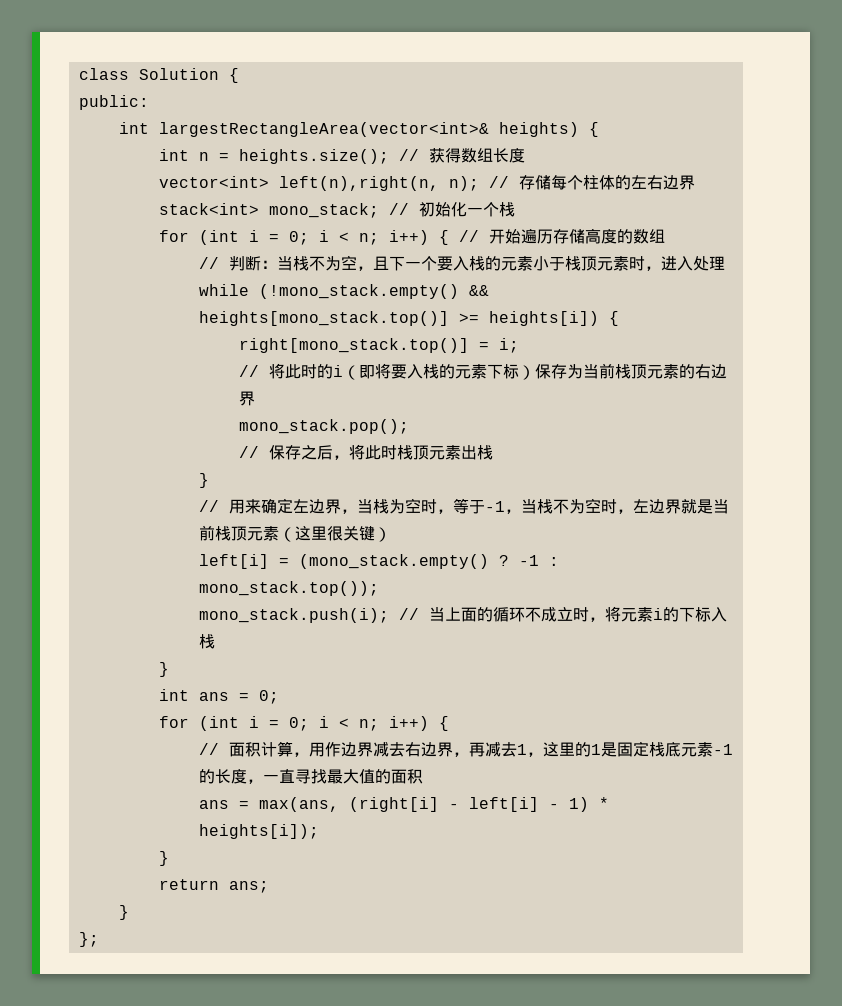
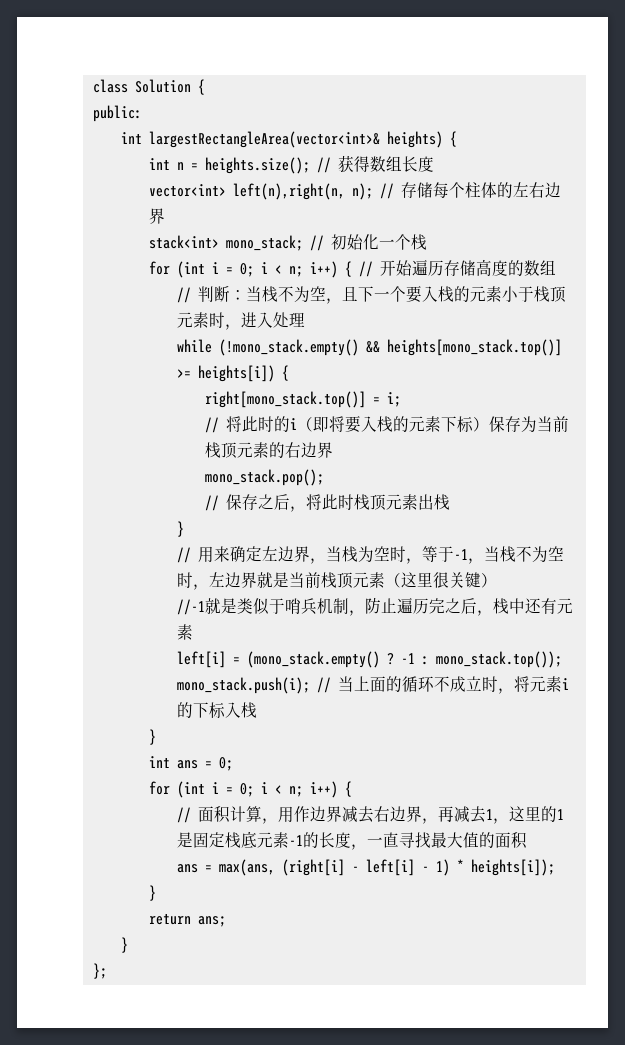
(391, 534) none -> [176,597,573,616] [176,624,193,640] // //-1就是类似于哨兵机制，防止遍历完之后，栈中还有元素

